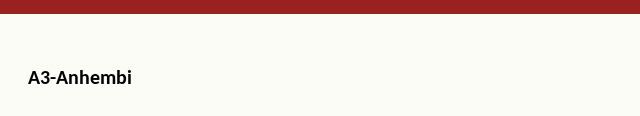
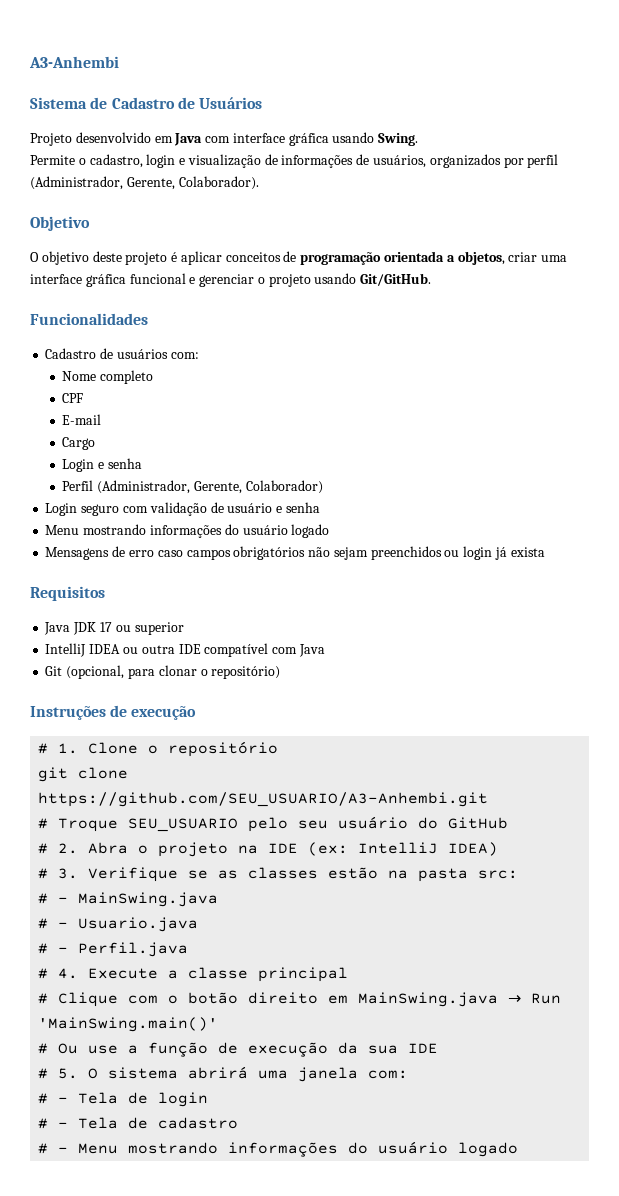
(132, 77) none -> [30,97,263,109] [30,132,419,146] [30,154,559,168] [30,176,259,190] [30,216,90,231] [30,251,568,265] [30,273,432,287] [30,313,148,325] [45,348,199,359] [62,370,154,384] [62,393,84,403] [62,414,102,425] [62,437,96,450] [62,458,143,472] [62,480,323,494] [45,502,320,516] [45,524,330,538] [45,546,545,560] [30,586,105,601] [44,622,184,635] [45,643,325,657] [45,665,281,679] [30,705,197,720] [38,741,279,757] [38,767,129,782] [38,792,489,807] [38,816,509,832] [38,842,499,857] [38,867,519,882] [38,892,219,907] [38,917,199,932] [38,942,189,957] [38,967,349,982] [38,992,562,1007] [38,1017,219,1032] [38,1042,439,1057] [38,1066,409,1082] [38,1092,209,1107] [38,1117,239,1129] [38,1141,519,1157] // Sistema de Cadastro de Usuários // Projeto desenvolvido em Java com interface gráfica usando Swing. // Permite o cadastro, login e visualização de informações de usuários, organizados por perfil (Administrador, Gerente, Colaborador). // Objetivo // O objetivo deste projeto é aplicar conceitos de programação orientada a objetos, criar uma interface gráfica funcional e gerenciar o projeto usando Git/GitHub. // Funcionalidades // Cadastro de usuários com: // Nome completo // CPF // E-mail // Cargo // Login e senha // Perfil (Administrador, Gerente, Colaborador) // Login seguro com validação de usuário e senha // Menu mostrando informações do usuário logado // Mensagens de erro caso campos obrigatórios não sejam preenchidos ou login já exista // Requisitos // Java JDK 17 ou superior // IntelliJ IDEA ou outra IDE compatível com Java // Git (opcional, para clonar o repositório) // Instruções de execução // # 1. Clone o repositório // git clone https://github.com/SEU_USUARIO/A3-Anhembi.git // # Troque SEU_USUARIO pelo seu usuário do GitHub // # 2. Abra o projeto na IDE (ex: IntelliJ IDEA) // # 3. Verifique se as classes estão na pasta src: // # - MainSwing.java // # - Usuario.java // # - Perfil.java // # 4. Execute a classe principal // # Clique com o botão direito em MainSwing.java → Run 'MainSwing.main()' // # Ou use a função de execução da sua IDE // # 5. O sistema abrirá uma janela com: // # - Tela de login // # - Tela de cadastro // # - Menu mostrando informações do usuário logado

